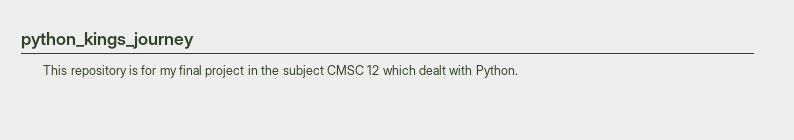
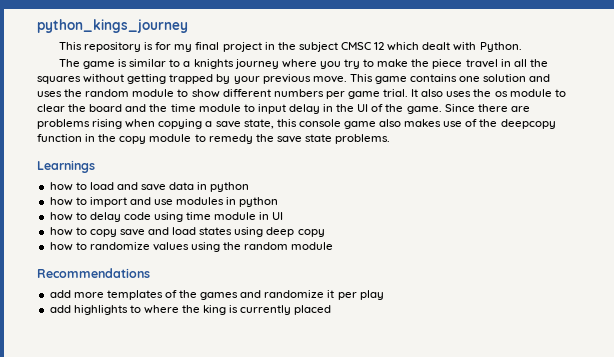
(518, 71) none -> [58,59,548,69] [37,74,551,84] [37,89,566,99] [37,104,530,114] [37,119,556,129] [37,134,391,144] [37,160,95,173] [49,182,250,192] [49,197,279,207] [49,212,284,222] [49,227,325,237] [49,242,334,252] [37,268,150,278] [49,290,384,300] [49,305,332,315] // The game is similar to a knights journey where you try to make the piece travel in all the squares without getting trapped by your previous move. This game contains one solution and uses the random module to show different numbers per game trial. It also uses the os module to clear the board and the time module to input delay in the UI of the game. Since there are problems rising when copying a save state, this console game also makes use of the deepcopy function in the copy module to remedy the save state problems. // Learnings // how to load and save data in python // how to import and use modules in python // how to delay code using time module in UI // how to copy save and load states using deep copy // how to randomize values using the random module // Recommendations // add more templates of the games and randomize it per play // add highlights to where the king is currently placed

